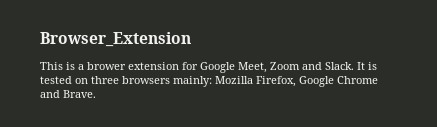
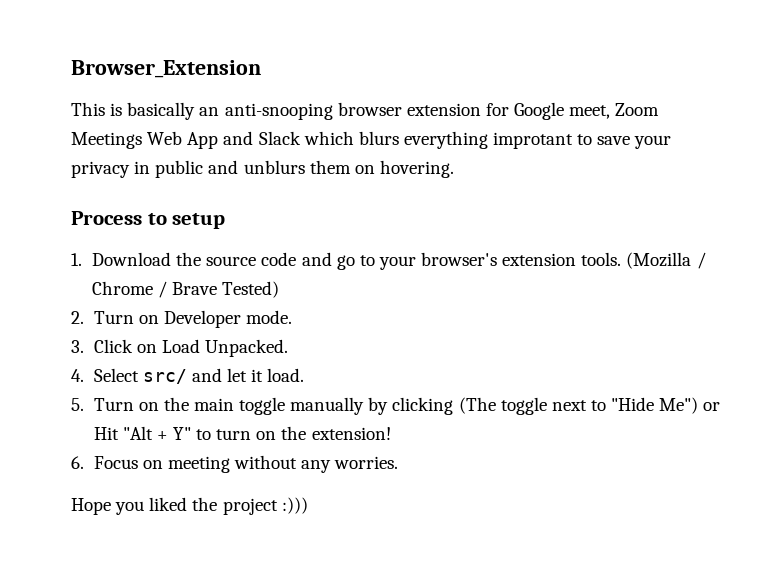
[78,62,377,73] [40,76,378,87] [40,90,96,98] a brower extension for Google Meet, Zoom and Slack. It is tested on three browsers mainly: Mozilla Firefox, Google Chrome and Brave. -> [127,102,660,120] [71,131,672,149] [71,160,454,178] [71,211,226,229] [71,252,706,270] [92,281,280,298] [71,310,292,328] [71,339,288,357] [71,368,305,384] [71,397,721,415] [93,426,391,440] [71,455,399,473] [71,497,308,515] basically an anti-snooping browser extension for Google meet, Zoom Meetings Web App and Slack which blurs everything improtant to save your privacy in public and unblurs them on hovering. // Process to setup // 1. Download the source code and go to your browser's extension tools. (Mozilla / Chrome / Brave Tested) // 2. Turn on Developer mode. // 3. Click on Load Unpacked. // 4. Select src/ and let it load. // 5. Turn on the main toggle manually by clicking (The toggle next to "Hide Me") or Hit "Alt + Y" to turn on the extension! // 6. Focus on meeting without any worries. // Hope you liked the project :)))

